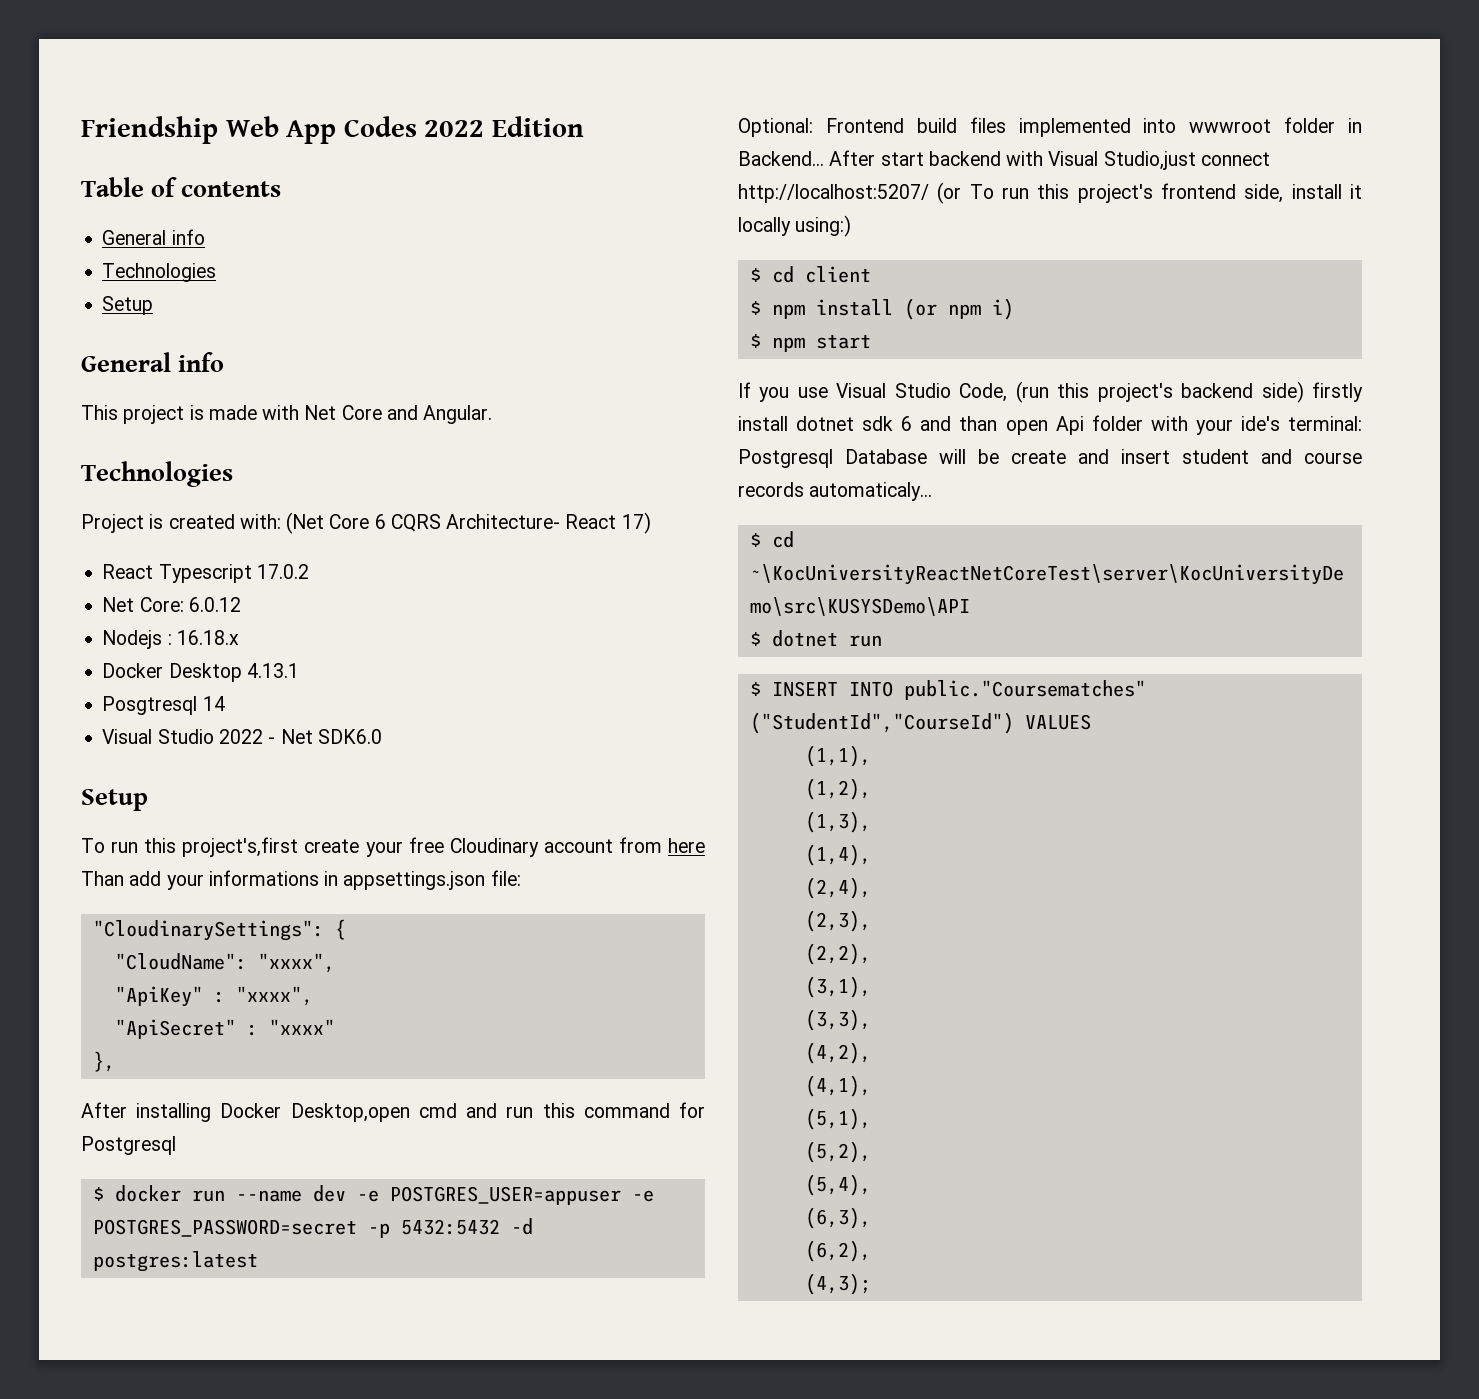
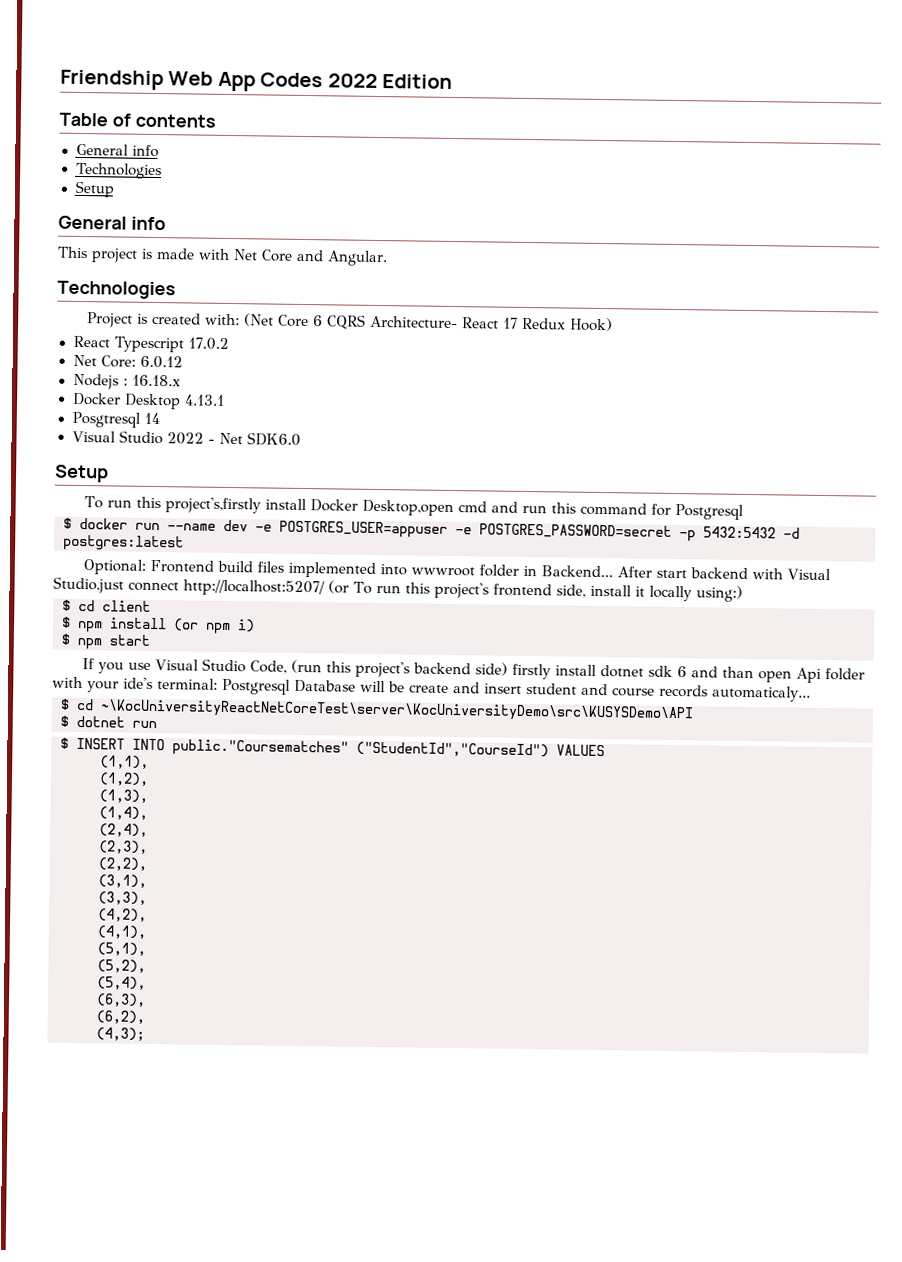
[621,512,651,534] 17) -> [502,317,613,332] 17 Redux Hook)
[182,837,706,857] [81,870,521,890] [92,919,346,941] [114,953,335,973] [114,986,313,1007] [114,1019,335,1039] [92,1051,115,1072] [81,1102,212,1122] project's,first create your free Cloudinary account from here Than add your informations in appsettings.json file: // "CloudinarySettings": { // "CloudName": "xxxx", // "ApiKey" : "xxxx", // "ApiSecret" : "xxxx" // }, // After installing -> [164,497,307,514] project's,firstly install

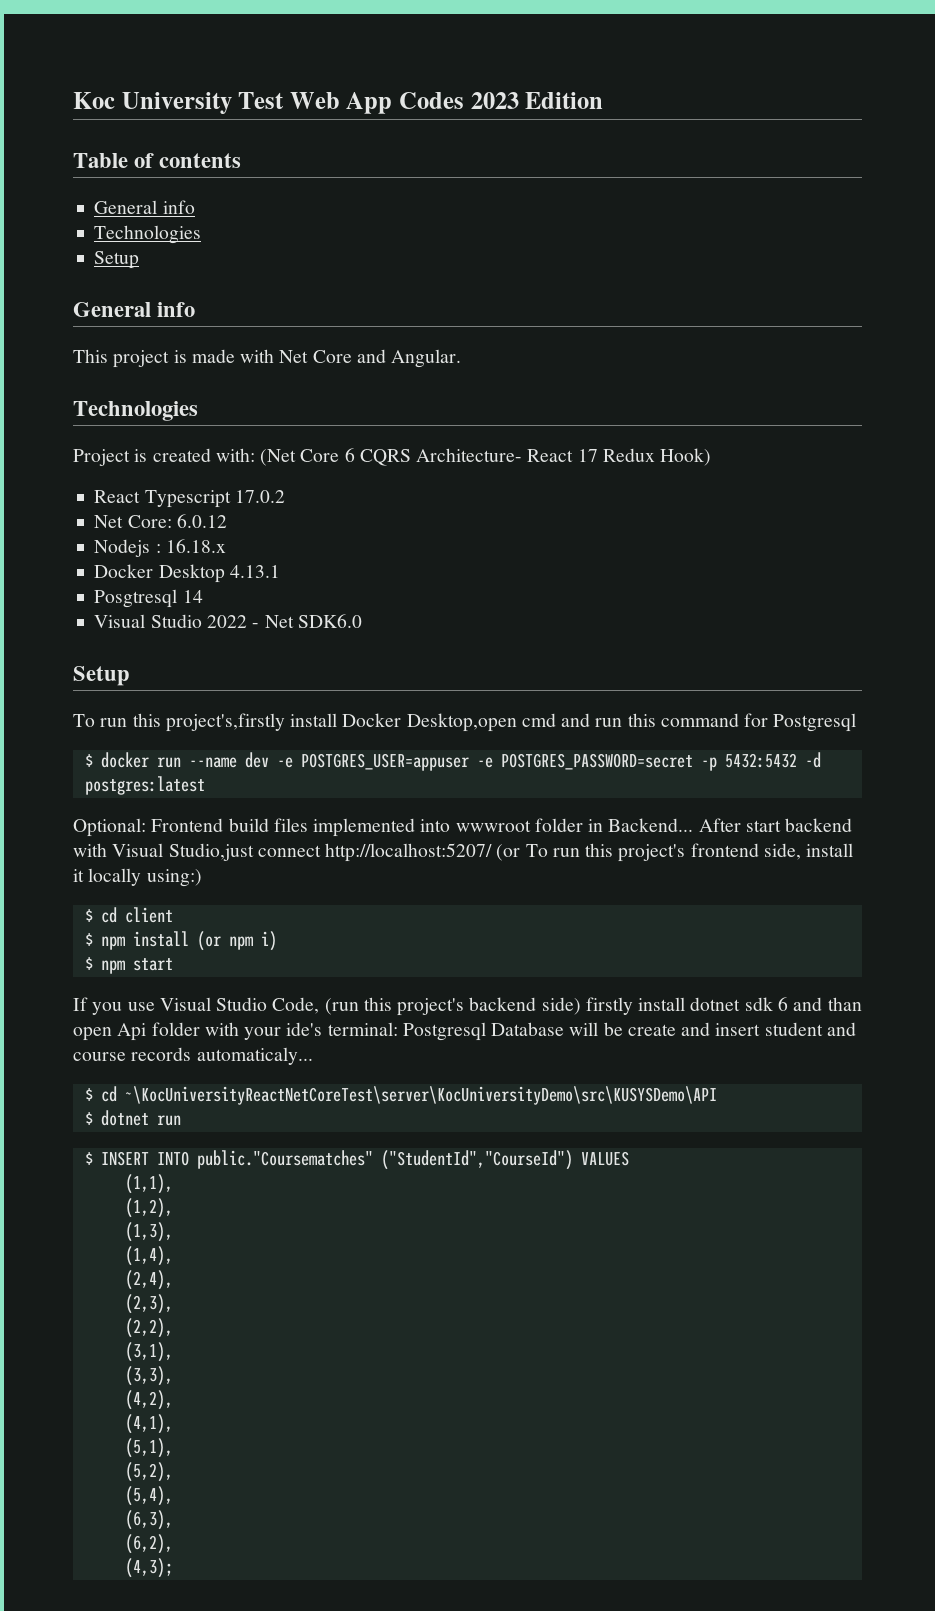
[60,69,164,91] Friendship -> [73,92,285,114] Koc University Test
[327,73,378,88] 2022 -> [470,92,519,109] 2023

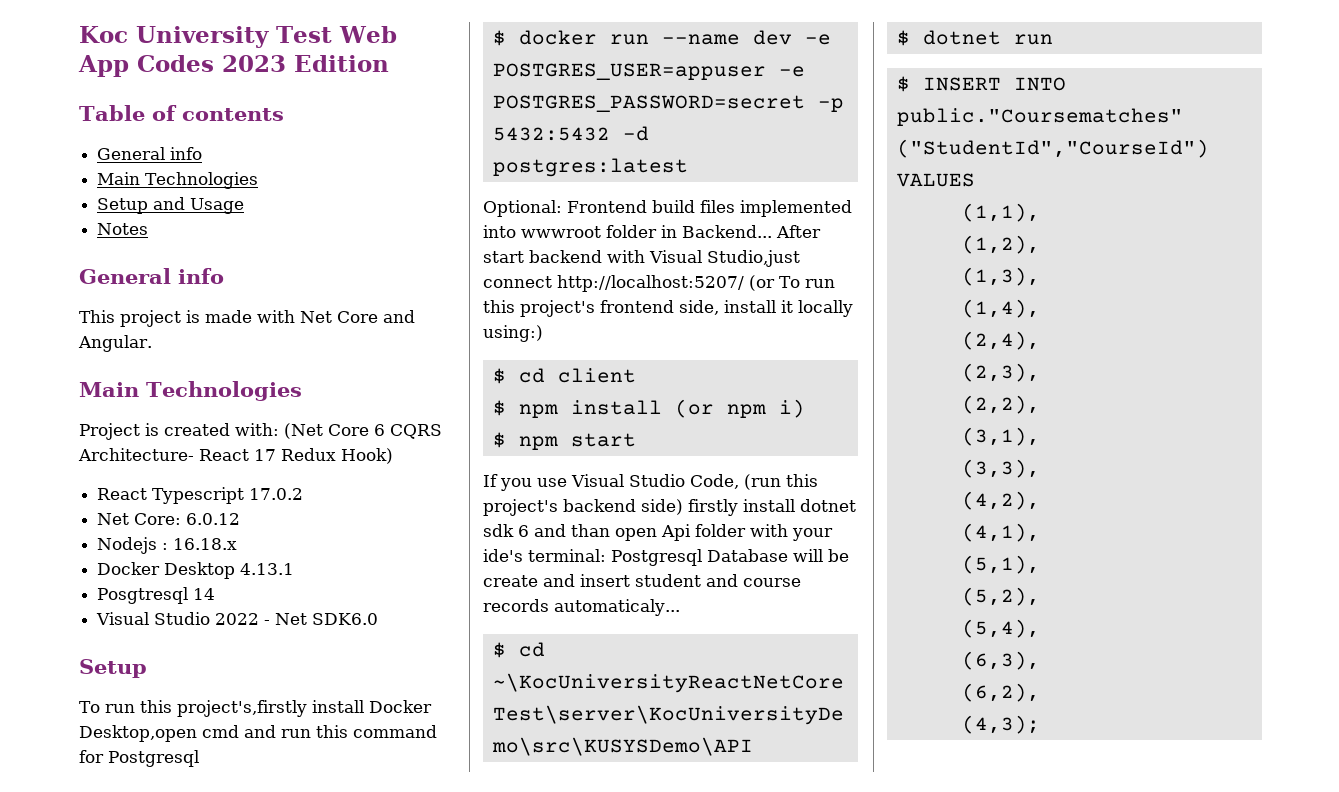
(195, 207) none -> [97,172,141,185] Main
(140, 260) none -> [153,197,245,214] [97,223,149,235] and Usage // Notes
(462, 358) none -> [79,382,139,397] Main

